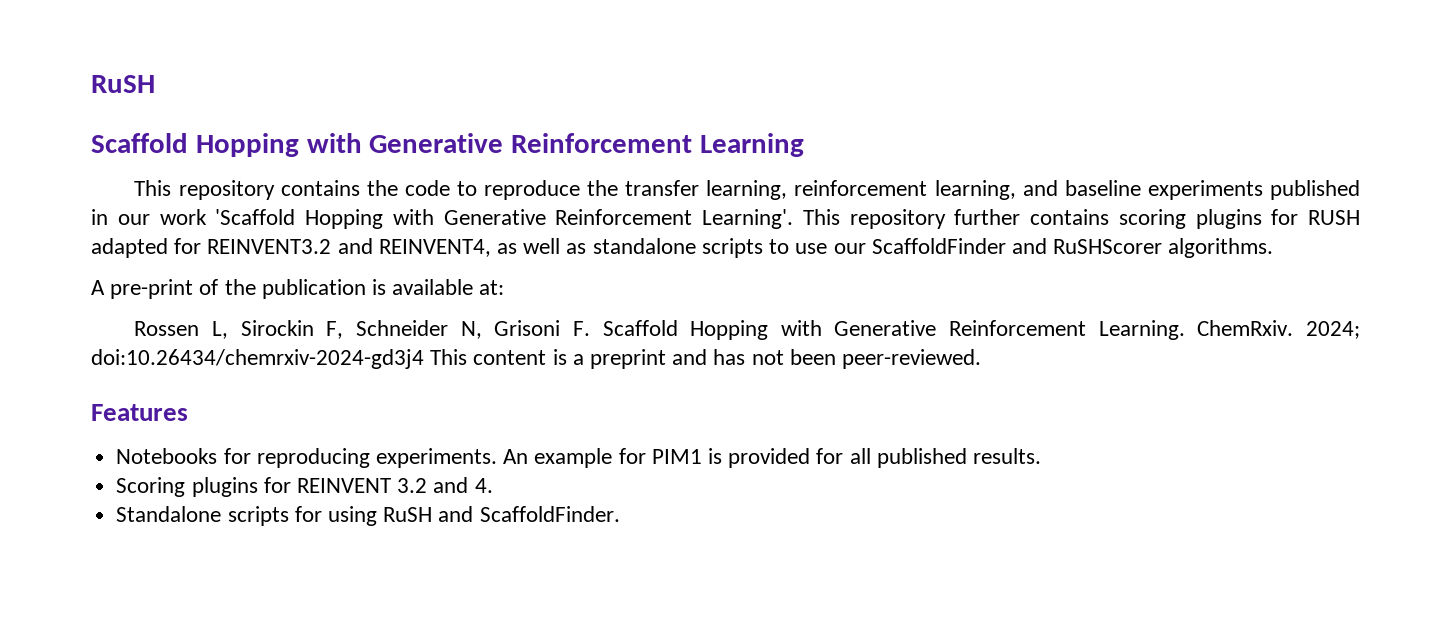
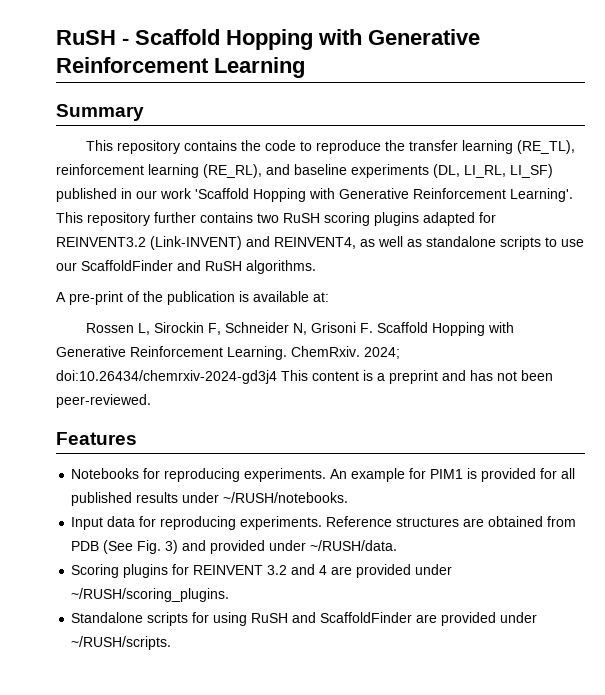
[91,75,155,93] RuSH // -> [56,30,129,45] RuSH -
(805, 145) none -> [56,104,144,121] // Summary
[706,180,1263,200] learning, reinforcement learning, and baseline experiments -> [461,140,575,154] [56,164,553,178] learning (RE_TL), reinforcement learning (RE_RL), and baseline experiments (DL, LI_RL, LI_SF)
[1118,209,1360,229] scoring plugins for RUSH -> [257,212,419,226] two RuSH scoring plugins
(332, 246) none -> [150,236,242,250] (Link-INVENT)
[1053,239,1163,254] RuSHScorer -> [205,261,242,271] RuSH
[973,448,1042,464] results. -> [136,492,349,503] [71,516,577,530] [71,540,398,554] results under ~/RUSH/notebooks. // Input data for reproducing experiments. Reference structures are obtained from PDB (See Fig. 3) and provided under ~/RUSH/data.
[474,478,493,493] 4. -> [319,564,453,578] [71,588,230,602] 4 are provided under ~/RUSH/scoring_plugins.
[479,506,620,522] ScaffoldFinder. -> [320,612,538,626] [71,636,172,650] ScaffoldFinder are provided under ~/RUSH/scripts.

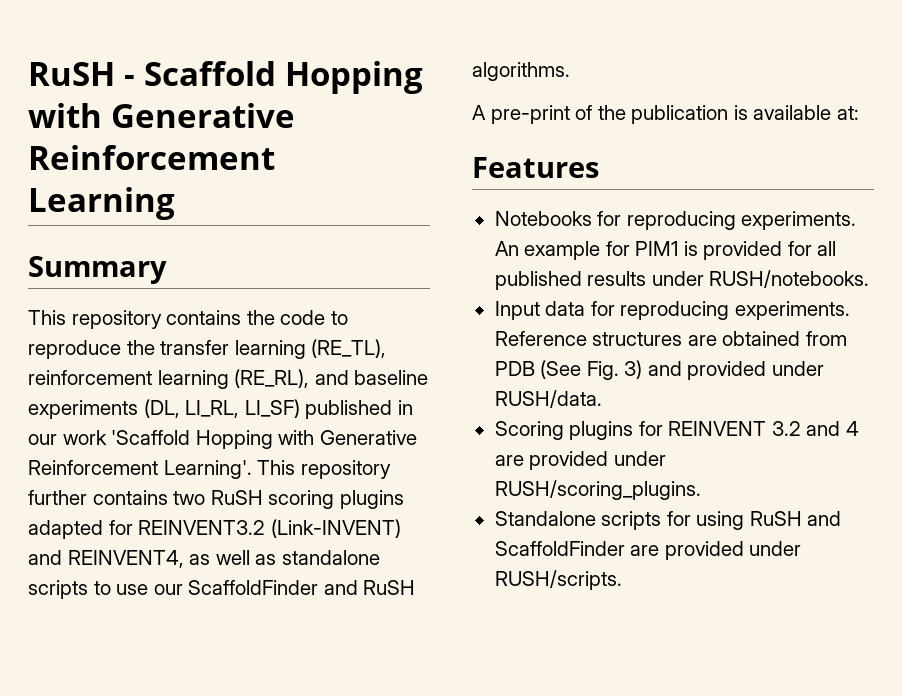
[85,322,514,336] [56,346,400,360] [56,370,553,384] [56,394,151,408] // Rossen L, Sirockin F, Schneider N, Grisoni F. Scaffold Hopping with Generative Reinforcement Learning. ChemRxiv. 2024; doi:10.26434/chemrxiv-2024-gd3j4 This content is a preprint and has not been peer-reviewed. -> (859, 113) none
[223,492,349,503] ~/RUSH/notebooks. -> [709,270,870,288] RUSH/notebooks.
[310,540,398,551] ~/RUSH/data. -> [494,390,602,408] RUSH/data.
[71,588,230,602] ~/RUSH/scoring_plugins. -> [494,480,701,500] RUSH/scoring_plugins.
[71,636,172,650] ~/RUSH/scripts. -> [494,570,622,590] RUSH/scripts.

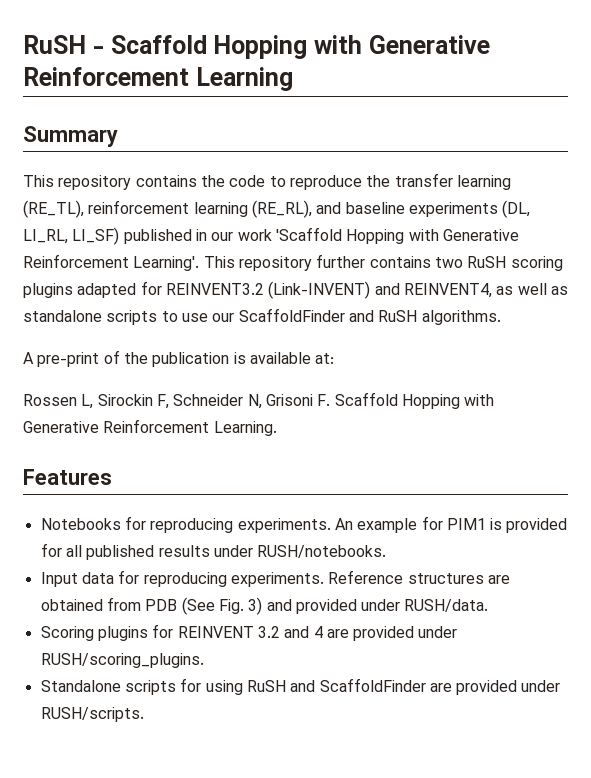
(859, 113) none -> [23,392,495,409] [23,419,277,436] // Rossen L, Sirockin F, Schneider N, Grisoni F. Scaffold Hopping with Generative Reinforcement Learning.

